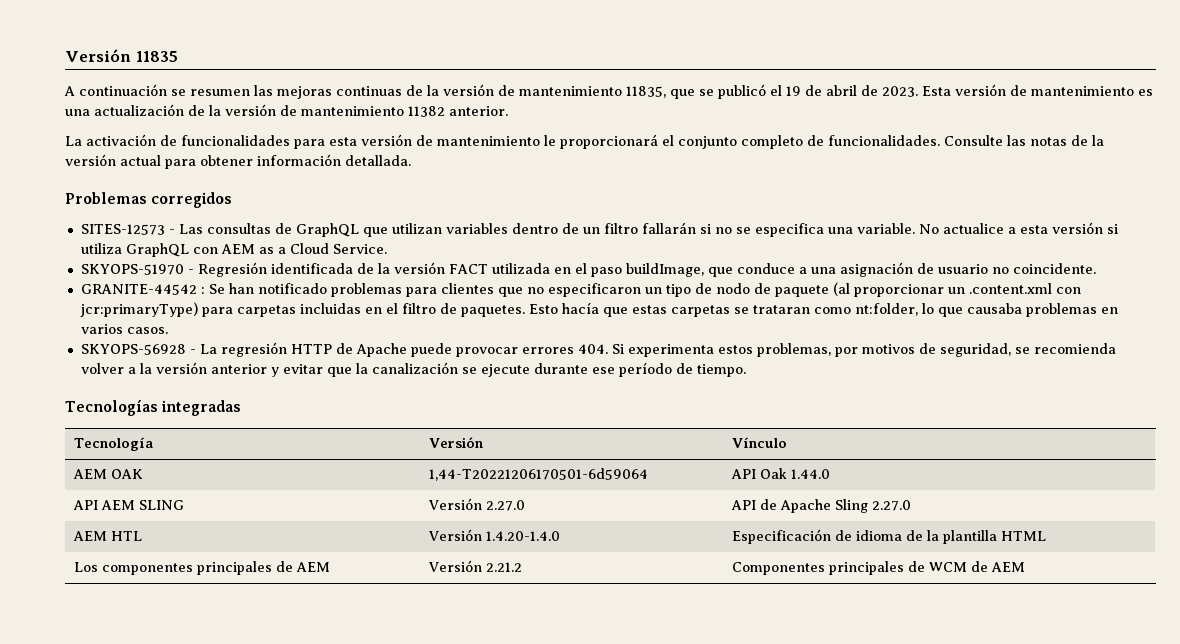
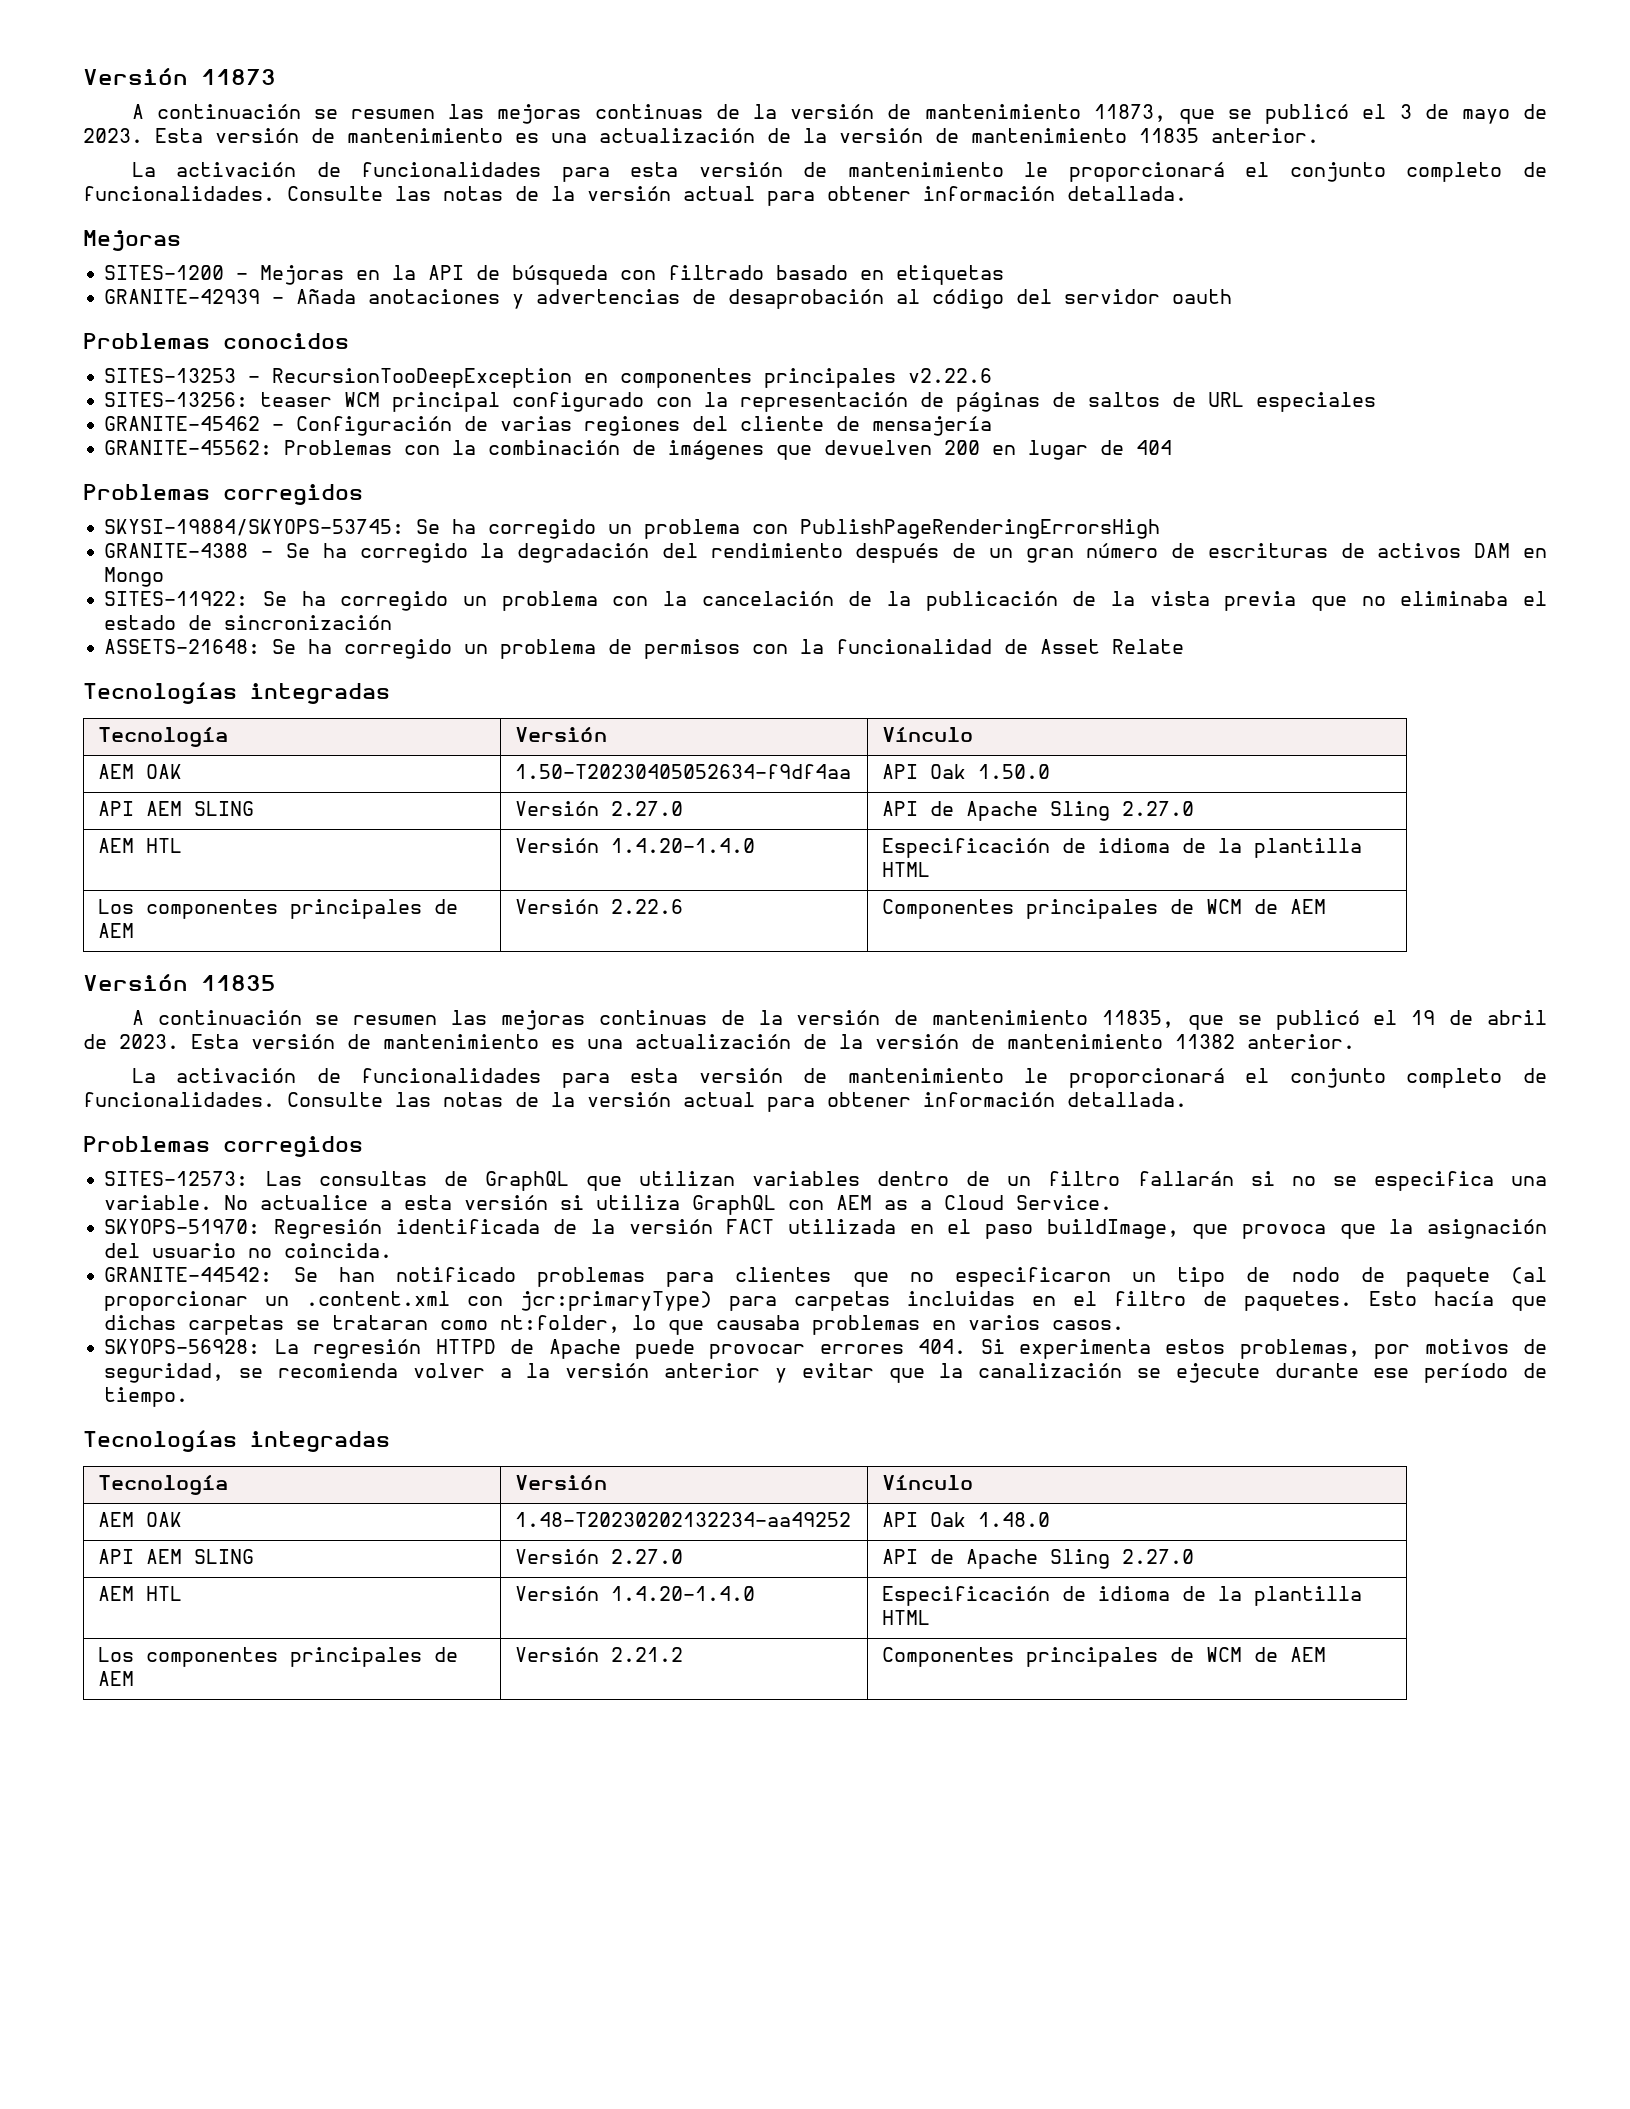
[65,49,131,62] Versión -> [83,68,276,85] [131,104,1548,124] [83,128,1319,143] [131,162,1547,182] [83,186,1187,206] [83,230,181,251] [104,265,1005,285] [104,289,1233,309] [83,333,349,349] [104,368,993,388] [104,392,1377,412] [104,416,993,436] [104,440,1173,460] [83,484,363,505] [104,519,1161,539] [104,543,1547,563] [104,567,165,587] [104,591,1547,611] [104,615,393,630] [104,639,1185,659] [83,682,390,704] [97,727,228,747] [514,727,607,742] [881,727,973,742] [97,764,182,779] [514,764,851,779] [881,764,1050,779] [97,801,254,816] [514,801,683,816] [881,801,1194,821] [97,838,182,853] [514,838,755,853] [881,838,1362,858] [881,862,930,877] [97,899,458,919] [97,923,134,938] [514,899,683,914] [881,899,1326,919] [83,974,188,991] Versión 11873 // A continuación se resumen las mejoras continuas de la versión de mantenimiento 11873, que se publicó el 3 de mayo de 2023. Esta versión de mantenimiento es una actualización de la versión de mantenimiento 11835 anterior. // La activación de funcionalidades para esta versión de mantenimiento le proporcionará el conjunto completo de funcionalidades. Consulte las notas de la versión actual para obtener información detallada. // Mejoras // SITES-1200 - Mejoras en la API de búsqueda con filtrado basado en etiquetas // GRANITE-42939 - Añada anotaciones y advertencias de desaprobación al código del servidor oauth // Problemas conocidos // SITES-13253 - RecursionTooDeepException en componentes principales v2.22.6 // SITES-13256: teaser WCM principal configurado con la representación de páginas de saltos de URL especiales // GRANITE-45462 - Configuración de varias regiones del cliente de mensajería // GRANITE-45562: Problemas con la combinación de imágenes que devuelven 200 en lugar de 404 // Problemas corregidos // SKYSI-19884/SKYOPS-53745: Se ha corregido un problema con PublishPageRenderingErrorsHigh // GRANITE-4388 - Se ha corregido la degradación del rendimiento después de un gran número de escrituras de activos DAM en Mongo // SITES-11922: Se ha corregido un problema con la cancelación de la publicación de la vista previa que no eliminaba el estado de sincronización // ASSETS-21648: Se ha corregido un problema de permisos con la funcionalidad de Asset Relate // Tecnologías integradas // Tecnología | Versión | Vínculo // AEM OAK | 1.50-T20230405052634-f9df4aa | API Oak 1.50.0 // API AEM SLING | Versión 2.27.0 | API de Apache Sling 2.27.0 // AEM HTL | Versión 1.4.20-1.4.0 | Especificación de idioma de la plantilla HTML // Los componentes principales de AEM | Versión 2.22.6 | Componentes principales de WCM de AEM // Versión
[80,224,175,235] SITES-12573 - -> [104,1171,249,1186] SITES-12573:
[80,264,194,275] SKYOPS-51970 - -> [104,1219,261,1234] SKYOPS-51970:
[736,262,1096,277] [80,284,205,295] conduce a una asignación de usuario no coincidente. // GRANITE-44542 : -> [1242,1219,1547,1239] [104,1243,393,1258] [104,1267,273,1282] provoca que la asignación del usuario no coincida. // GRANITE-44542:
[631,305,667,314] estas -> [104,1315,177,1330] dichas
[80,344,196,355] SKYOPS-56928 - -> [104,1339,261,1354] SKYOPS-56928:
[290,344,332,354] HTTP -> [435,1339,496,1354] HTTPD
[428,468,648,481] [730,468,830,479] 1,44-T20221206170501-6d59064 | API Oak 1.44.0 -> [514,1512,851,1527] [881,1512,1050,1527] 1.48-T20230202132234-aa49252 | API Oak 1.48.0

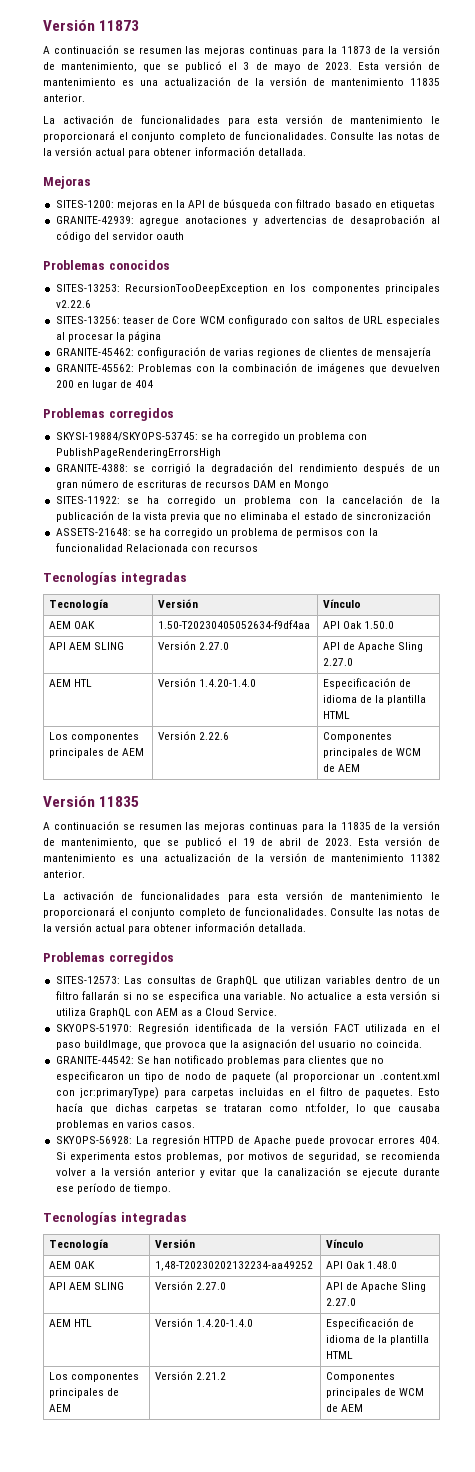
[715,104,1166,122] de la versión de mantenimiento 11873, -> [301,45,440,56] [43,62,138,72] para la 11873 de la versión de mantenimiento,
[104,265,345,285] SITES-1200 - Mejoras -> [55,200,158,210] SITES-1200: mejoras
[104,289,357,304] GRANITE-42939 - Añada -> [55,216,180,226] GRANITE-42939: agregue
[104,368,261,383] SITES-13253 - -> [55,284,120,292] SITES-13253:
(609, 378) none -> [290,284,307,292] los
[344,392,1377,412] [104,416,453,436] WCM principal configurado con la representación de páginas de saltos de URL especiales // GRANITE-45462 - Configuración -> [157,315,441,326] [55,331,161,342] [55,347,206,358] de Core WCM configurado con saltos de URL especiales al procesar la página // GRANITE-45462: configuración
[692,416,825,431] del cliente -> [304,348,359,356] de clientes
[416,519,441,534] Se -> [200,434,213,440] se
[104,543,468,563] GRANITE-4388 - Se ha corregido -> [55,463,191,474] GRANITE-4388: se corrigió
[1377,543,1462,558] activos -> [205,481,251,488] recursos
[263,591,288,606] Se -> [127,498,140,504] se
[272,639,297,654] Se -> [133,530,146,536] se
[1004,639,1185,654] de Asset Relate -> [125,544,258,552] Relacionada con recursos
[720,1010,1174,1028] de la versión de mantenimiento 11835, -> [301,821,440,832] [43,838,137,848] para la 11835 de la versión de mantenimiento,
[514,1512,851,1527] 1.48-T20230202132234-aa49252 -> [155,1261,314,1271] 1,48-T20230202132234-aa49252

